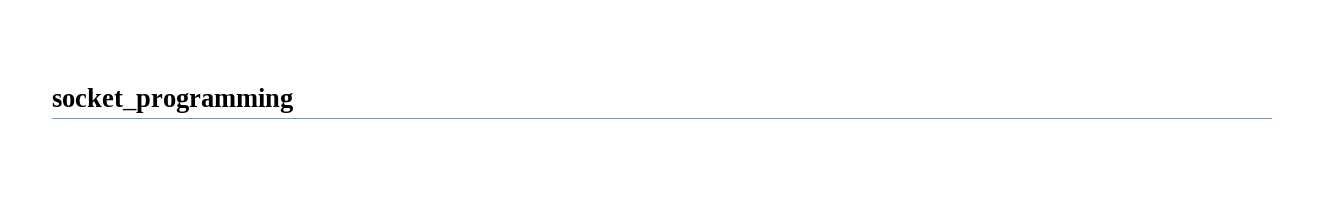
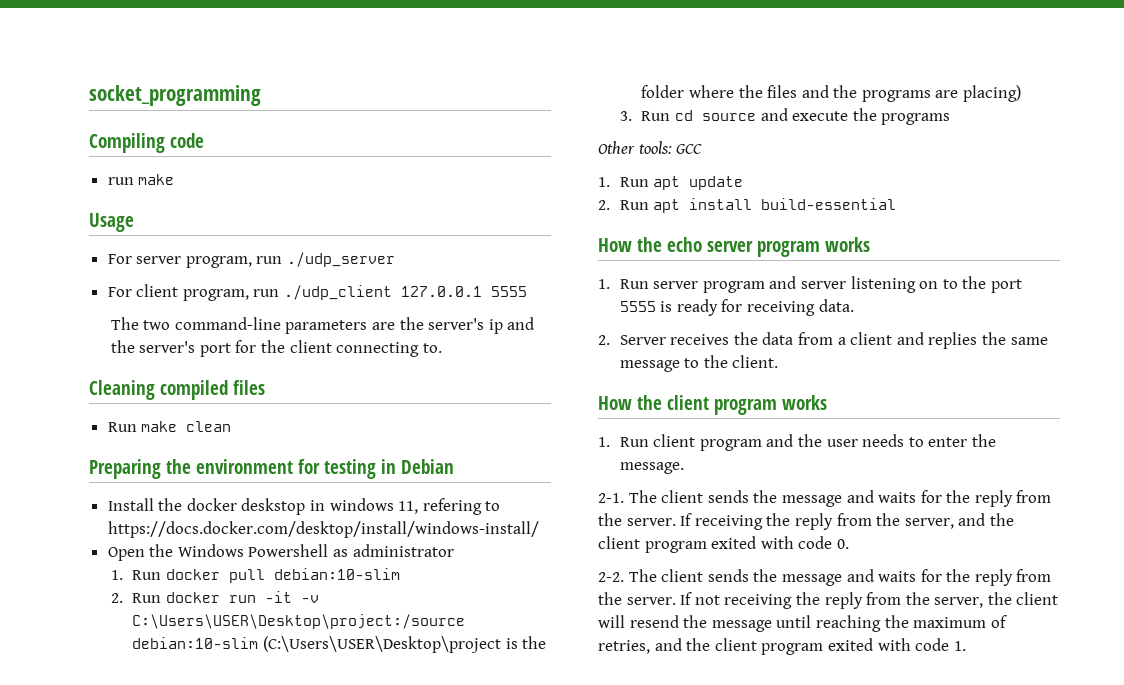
(293, 100) none -> [89,133,204,153] [107,174,175,185] [89,213,134,232] [107,252,396,268] [107,284,528,301] [110,317,535,334] [110,340,442,357] [89,380,265,400] [107,421,232,432] [89,459,454,479] [107,498,501,515] [107,521,539,538] [107,544,454,561] [110,568,400,583] [110,591,319,603] [132,614,466,629] [132,636,547,653] [641,85,1022,102] [619,108,951,125] [598,141,703,154] [598,176,744,190] [598,198,897,213] [598,237,870,257] [598,276,1022,293] [619,299,854,316] [598,332,1048,349] [619,355,779,372] [598,395,827,415] [598,434,996,451] [619,462,684,474] [598,490,1052,507] [598,513,1014,530] [598,536,849,553] [598,569,1052,586] [598,592,1059,609] [598,615,1007,632] [598,638,966,655] // Compiling code // run make // Usage // For server program, run ./udp_server // For client program, run ./udp_client 127.0.0.1 5555 // The two command-line parameters are the server's ip and the server's port for the client connecting to. // Cleaning compiled files // Run make clean // Preparing the environment for testing in Debian // Install the docker deskstop in windows 11, refering to https://docs.docker.com/desktop/install/windows-install/ // Open the Windows Powershell as administrator // 1. Run docker pull debian:10-slim // 2. Run docker run -it -v C:\Users\USER\Desktop\project:/source debian:10-slim (C:\Users\USER\Desktop\project is the folder where the files and the programs are placing) // 3. Run cd source and execute the programs // Other tools: GCC // 1. Run apt update // 2. Run apt install build-essential // How the echo server program works // 1. Run server program and server listening on to the port 5555 is ready for receiving data. // 2. Server receives the data from a client and replies the same message to the client. // How the client program works // 1. Run client program and the user needs to enter the message. // 2-1. The client sends the message and waits for the reply from the server. If receiving the reply from the server, and the client program exited with code 0. // 2-2. The client sends the message and waits for the reply from the server. If not receiving the reply from the server, the client will resend the message until reaching the maximum of retries, and the client program exited with code 1.

